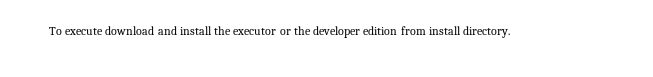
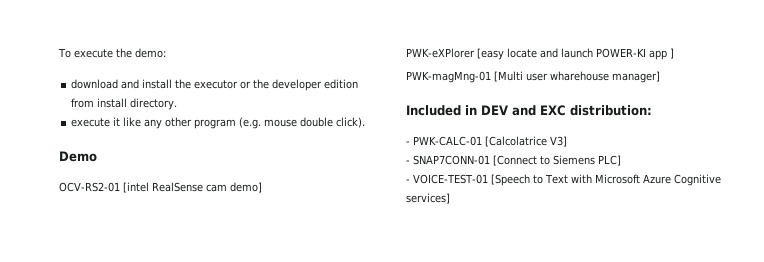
(104, 31) none -> [115,48,166,58] the demo: //
(511, 32) none -> [71,117,366,129] [59,151,97,162] [59,182,262,193] [406,48,674,60] [406,71,660,83] [406,105,652,116] [406,136,567,147] [406,155,621,166] [406,174,721,186] [406,193,450,204] // execute it like any other program (e.g. mouse double click). // Demo // OCV-RS2-01 [intel RealSense cam demo] // PWK-eXPlorer [easy locate and launch POWER-KI app ] // PWK-magMng-01 [Multi user wharehouse manager] // Included in DEV and EXC distribution: // - PWK-CALC-01 [Calcolatrice V3] // - SNAP7CONN-01 [Connect to Siemens PLC] // - VOICE-TEST-01 [Speech to Text with Microsoft Azure Cognitive services]

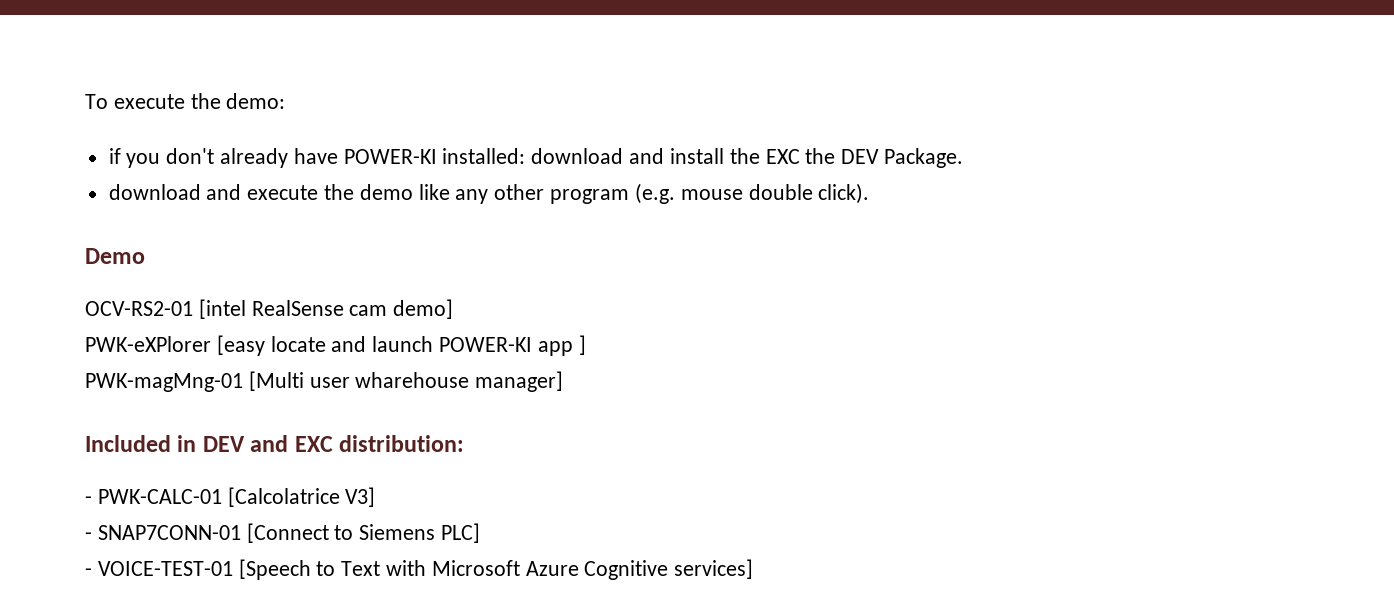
[71,79,359,91] [71,98,178,110] [71,117,121,127] download and install the executor or the developer edition from install directory. // execute it -> [108,148,963,168] [108,184,413,200] if you don't already have POWER-KI installed: download and install the EXC the DEV Package. // download and execute the demo

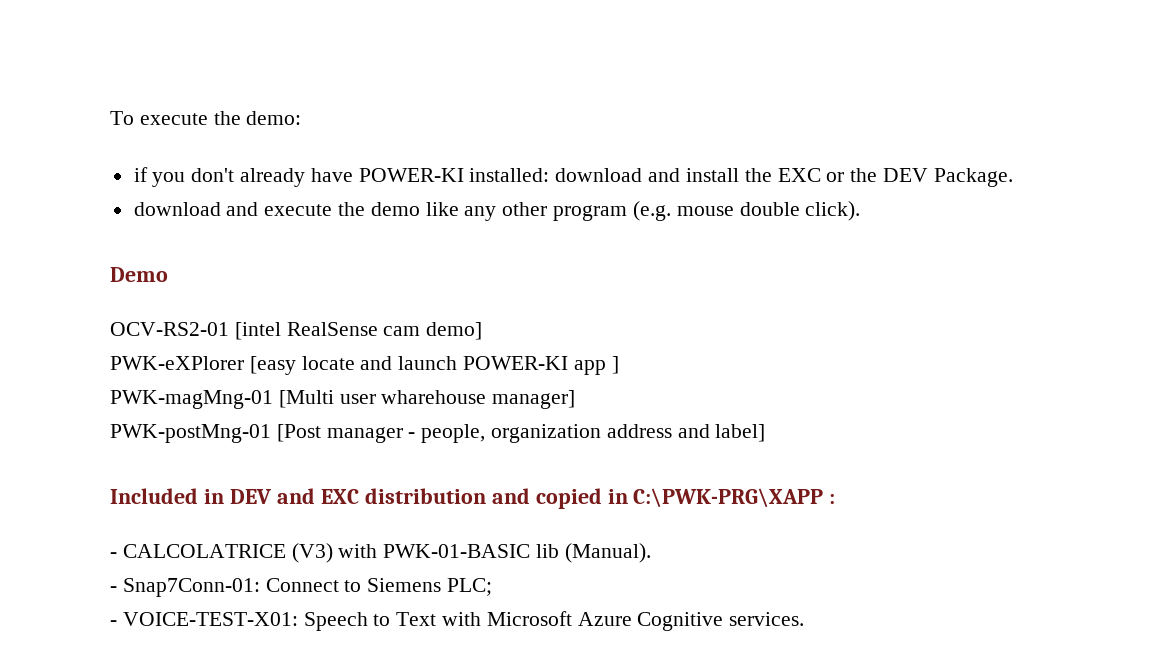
(800, 156) none -> [826,172,845,182] or
(564, 381) none -> [110,424,766,443] // PWK-postMng-01 [Post manager - people, organization address and label]
[339,435,465,452] [85,487,376,507] [85,523,329,543] distribution: // - PWK-CALC-01 [Calcolatrice V3] // - SNAP7CONN-01 [Connect -> [364,488,836,509] [110,543,651,563] [110,578,339,597] distribution and copied in C:\PWK-PRG\XAPP : // - CALCOLATRICE (V3) with PWK-01-BASIC lib (Manual). // - Snap7Conn-01: Connect
[441,523,481,543] [85,559,311,580] PLC] // - VOICE-TEST-01 [Speech -> [447,578,493,596] [110,612,368,631] PLC; // - VOICE-TEST-X01: Speech
[674,559,754,579] services] -> [729,612,805,626] services.

